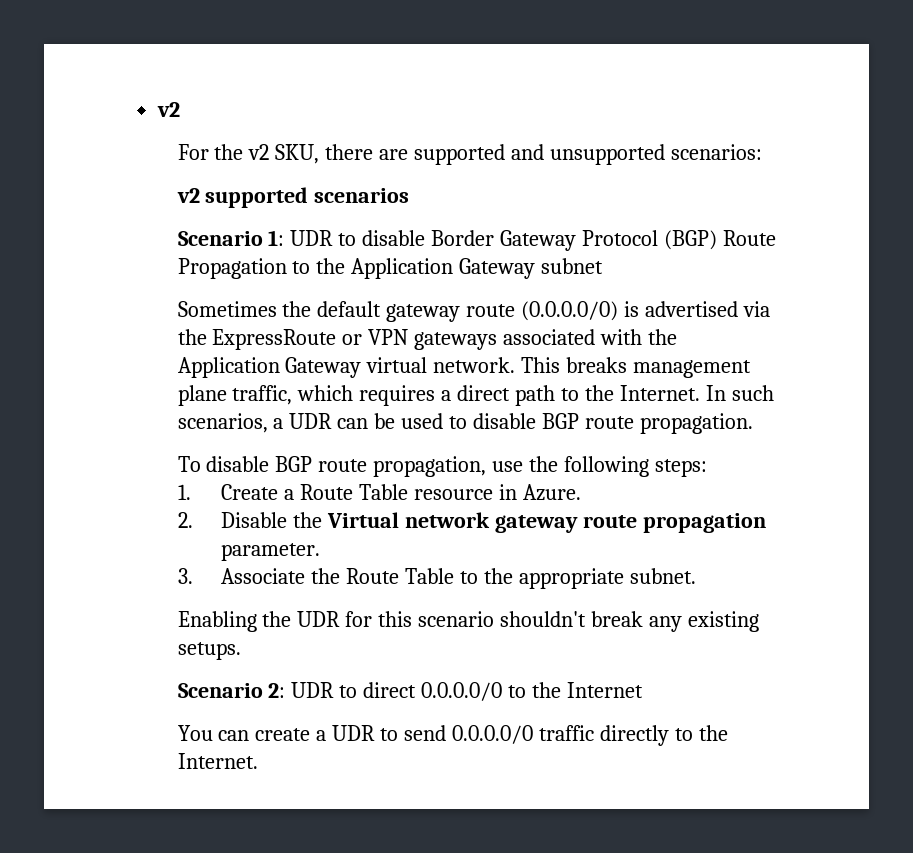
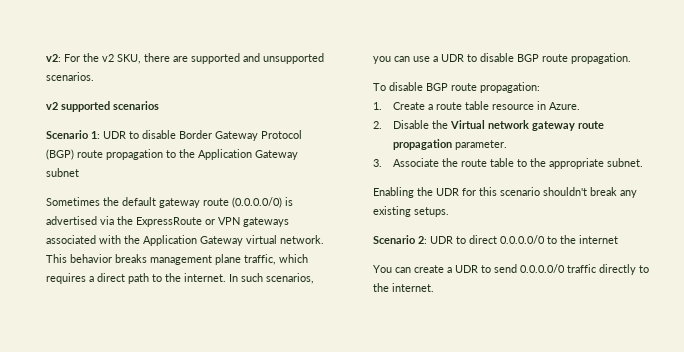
[157,102,181,117] v2 // -> [46,54,62,62] v2:
[670,144,762,160] scenarios: -> [46,72,95,81] scenarios.
[722,230,776,246] [177,258,287,279] Route Propagation -> [77,149,164,160] route propagation
(561, 365) none -> [70,254,113,263] behavior
[619,385,700,401] Internet. -> [184,273,227,282] internet.
[273,413,444,429] a UDR can be used -> [373,54,465,64] you can use a UDR
[373,456,708,477] propagation, use the following steps: -> [480,82,541,93] propagation:
[299,484,408,500] Route Table -> [436,101,490,110] route table
[345,568,454,584] Route Table -> [461,158,515,167] route table
[567,682,644,698] Internet -> [579,235,619,244] internet
[177,753,258,769] Internet. -> [392,283,435,292] internet.

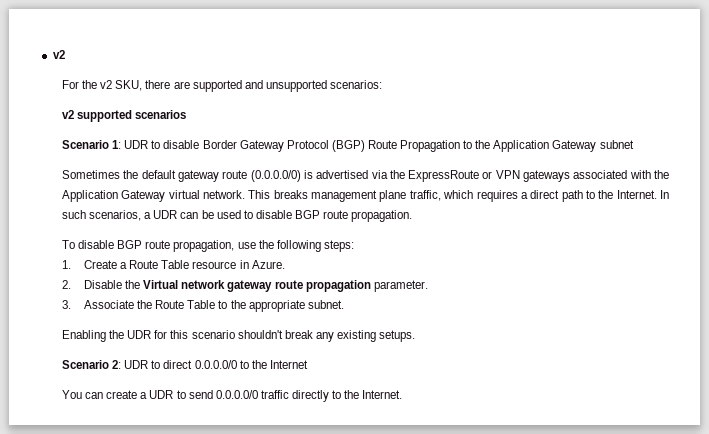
[46,54,62,62] v2: -> [52,50,65,59] v2 //
[46,72,95,81] scenarios. -> [329,80,382,89] scenarios:
[77,149,164,160] route propagation -> [367,140,461,152] Route Propagation
[70,254,113,263] behavior -> (271, 194) none
[184,273,227,282] internet. -> [616,190,657,199] Internet.
[373,54,465,64] you can use a UDR -> [144,210,241,219] a UDR can be used
[480,82,541,93] propagation: -> [173,240,354,252] propagation, use the following steps:
[436,101,490,110] route table -> [129,260,190,269] Route Table
[461,158,515,167] route table -> [155,300,216,309] Route Table
[579,235,619,244] internet -> [269,360,308,369] Internet
[392,283,435,292] internet. -> [362,390,403,399] Internet.

